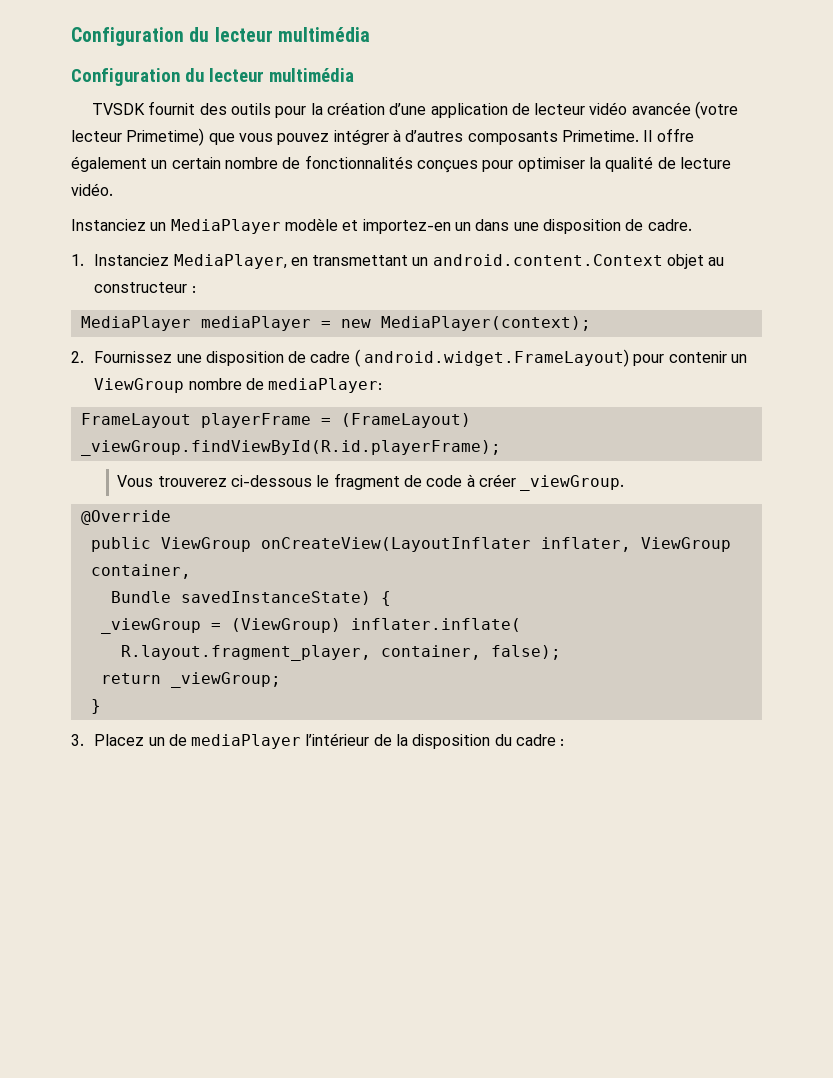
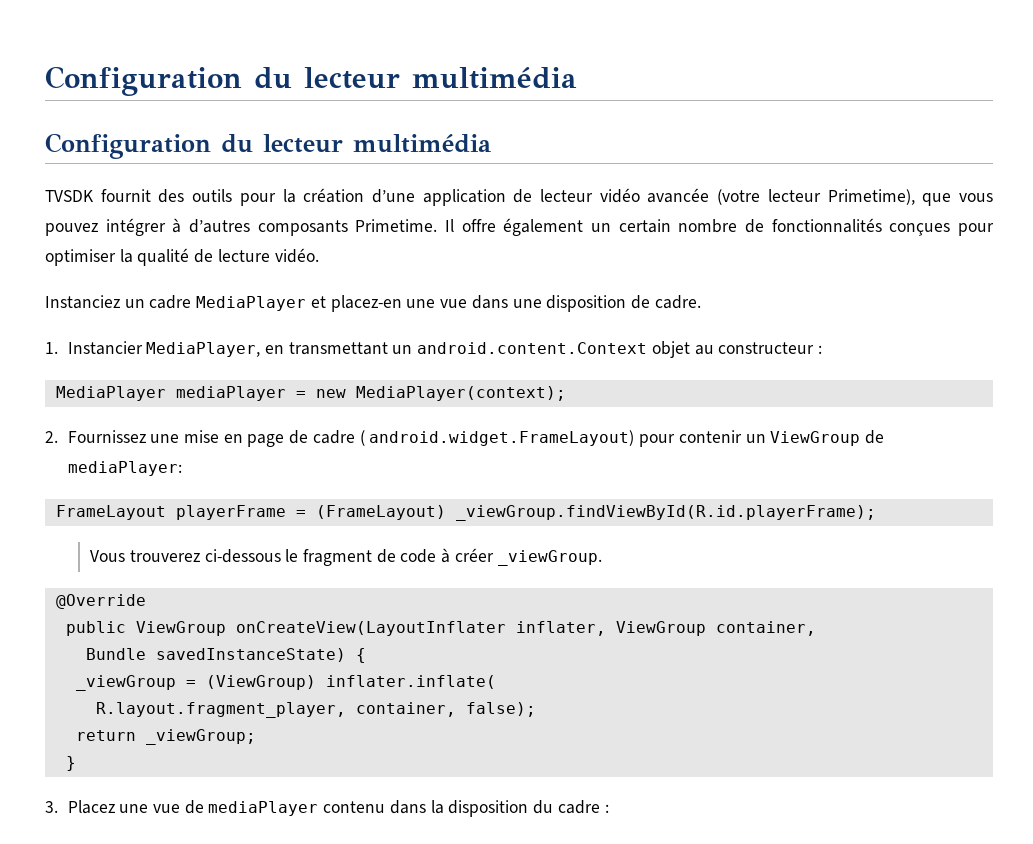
[126,128,205,146] Primetime) -> [827,189,915,205] Primetime),
[170,218,471,234] MediaPlayer modèle et importez-en un -> [149,295,468,312] cadre MediaPlayer et placez-en une vue
[94,254,170,266] Instanciez -> [67,341,143,355] Instancier
[205,351,284,366] disposition -> [183,430,285,447] mise en page
[188,378,242,390] nombre -> (861, 438) none
[148,733,392,749] un de mediaPlayer l’intérieur de -> [119,800,426,816] une vue de mediaPlayer contenu dans

